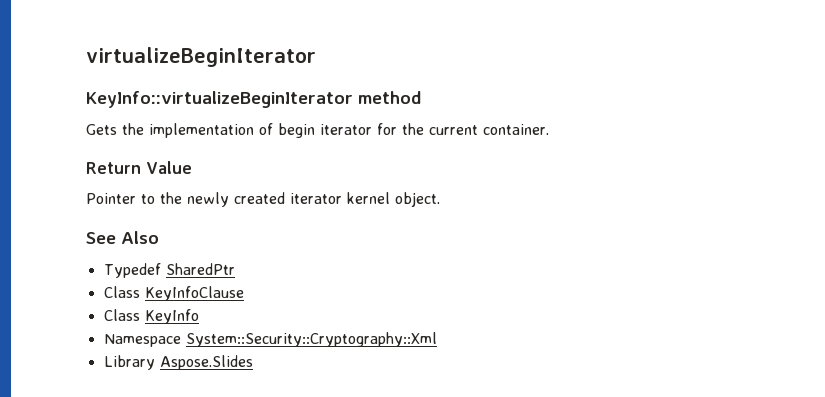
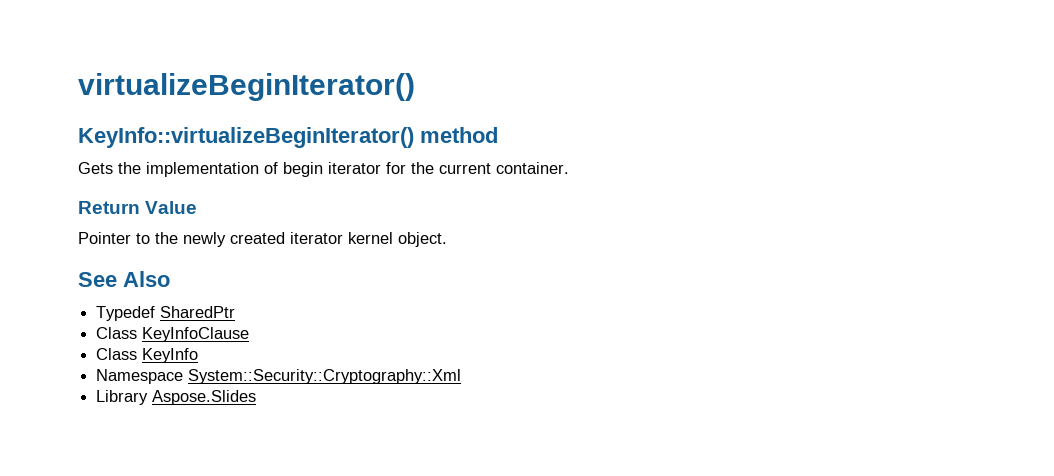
[86,47,316,67] [86,91,353,108] virtualizeBeginIterator // KeyInfo::virtualizeBeginIterator -> [78,73,415,101] [78,127,414,148] virtualizeBeginIterator() // KeyInfo::virtualizeBeginIterator()

